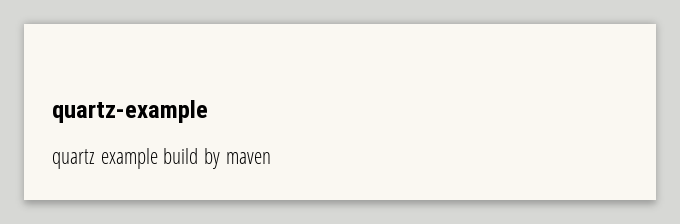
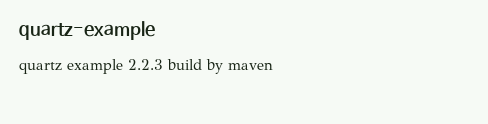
(158, 158) none -> [128,59,163,70] 2.2.3

